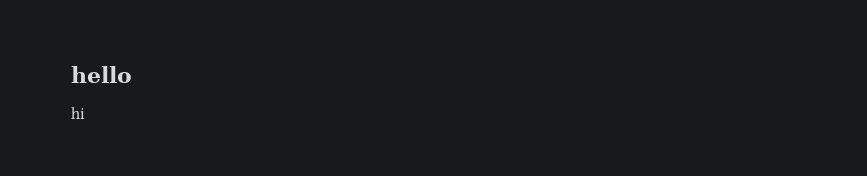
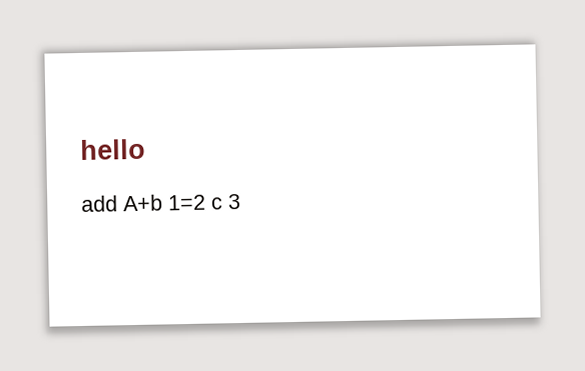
[71,107,85,119] hi -> [81,193,241,212] add A+b 1=2 c 3

